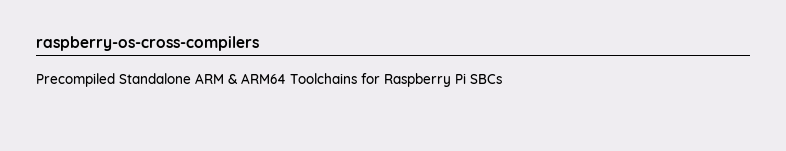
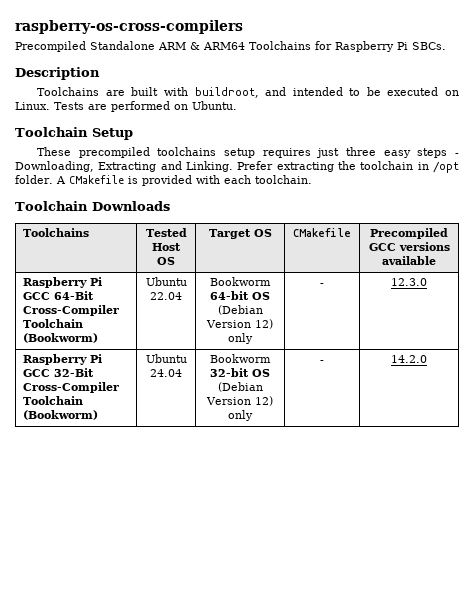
[470,74,502,84] SBCs -> [412,42,446,50] [15,67,100,80] [37,87,459,98] [15,101,237,112] [15,127,133,140] [37,147,460,158] [15,161,459,173] [15,175,312,186] [15,201,170,211] [22,228,89,237] [145,228,187,237] [152,243,181,251] [157,257,175,265] [208,229,272,239] [293,228,351,237] [370,228,448,239] [368,242,450,251] [382,256,436,265] [22,277,102,288] [22,291,94,300] [22,305,119,316] [22,319,83,328] [22,333,98,343] [145,277,187,286] [150,292,182,300] [210,277,271,286] [210,291,270,300] [217,305,263,315] [206,319,273,329] [228,333,253,344] [320,283,324,286] [391,278,427,286] [22,354,102,365] [22,368,94,377] [22,382,119,393] [22,396,83,405] [22,410,98,420] [145,354,187,363] [150,369,182,377] [210,354,271,363] [210,368,270,377] [217,382,263,392] [206,396,273,406] [228,410,253,421] [320,360,324,363] [391,355,427,363] SBCs. // Description // Toolchains are built with buildroot, and intended to be executed on Linux. Tests are performed on Ubuntu. // Toolchain Setup // These precompiled toolchains setup requires just three easy steps - Downloading, Extracting and Linking. Prefer extracting the toolchain in /opt folder. A CMakefile is provided with each toolchain. // Toolchain Downloads // Toolchains | Tested Host OS | Target OS | CMakefile | Precompiled GCC versions available // Raspberry Pi GCC 64-Bit Cross-Compiler Toolchain (Bookworm) | Ubuntu 22.04 | Bookworm 64-bit OS (Debian Version 12) only | - | 12.3.0 // Raspberry Pi GCC 32-Bit Cross-Compiler Toolchain (Bookworm) | Ubuntu 24.04 | Bookworm 32-bit OS (Debian Version 12) only | - | 14.2.0

